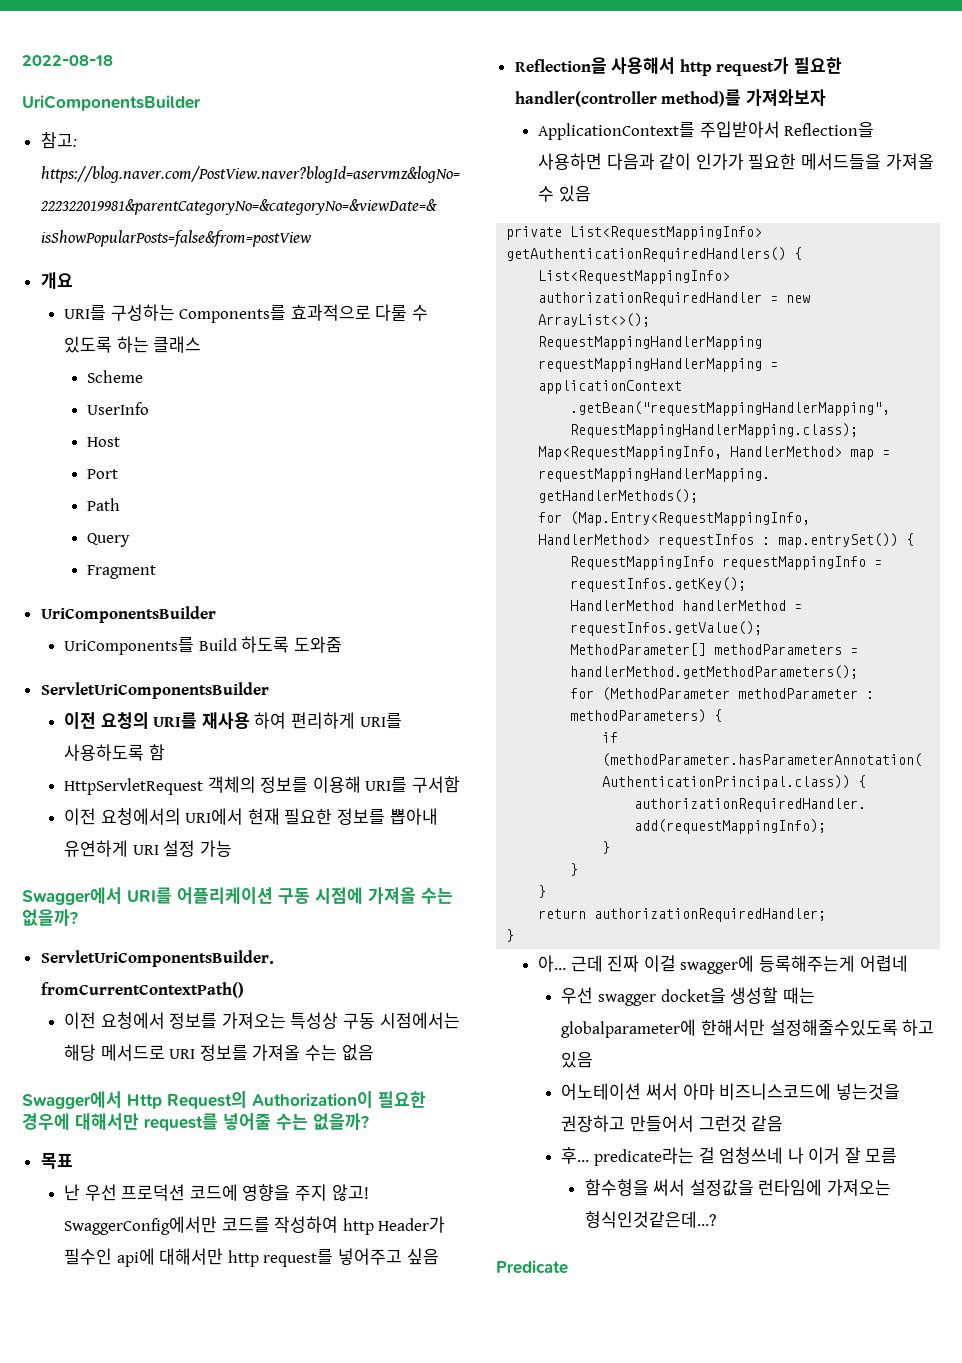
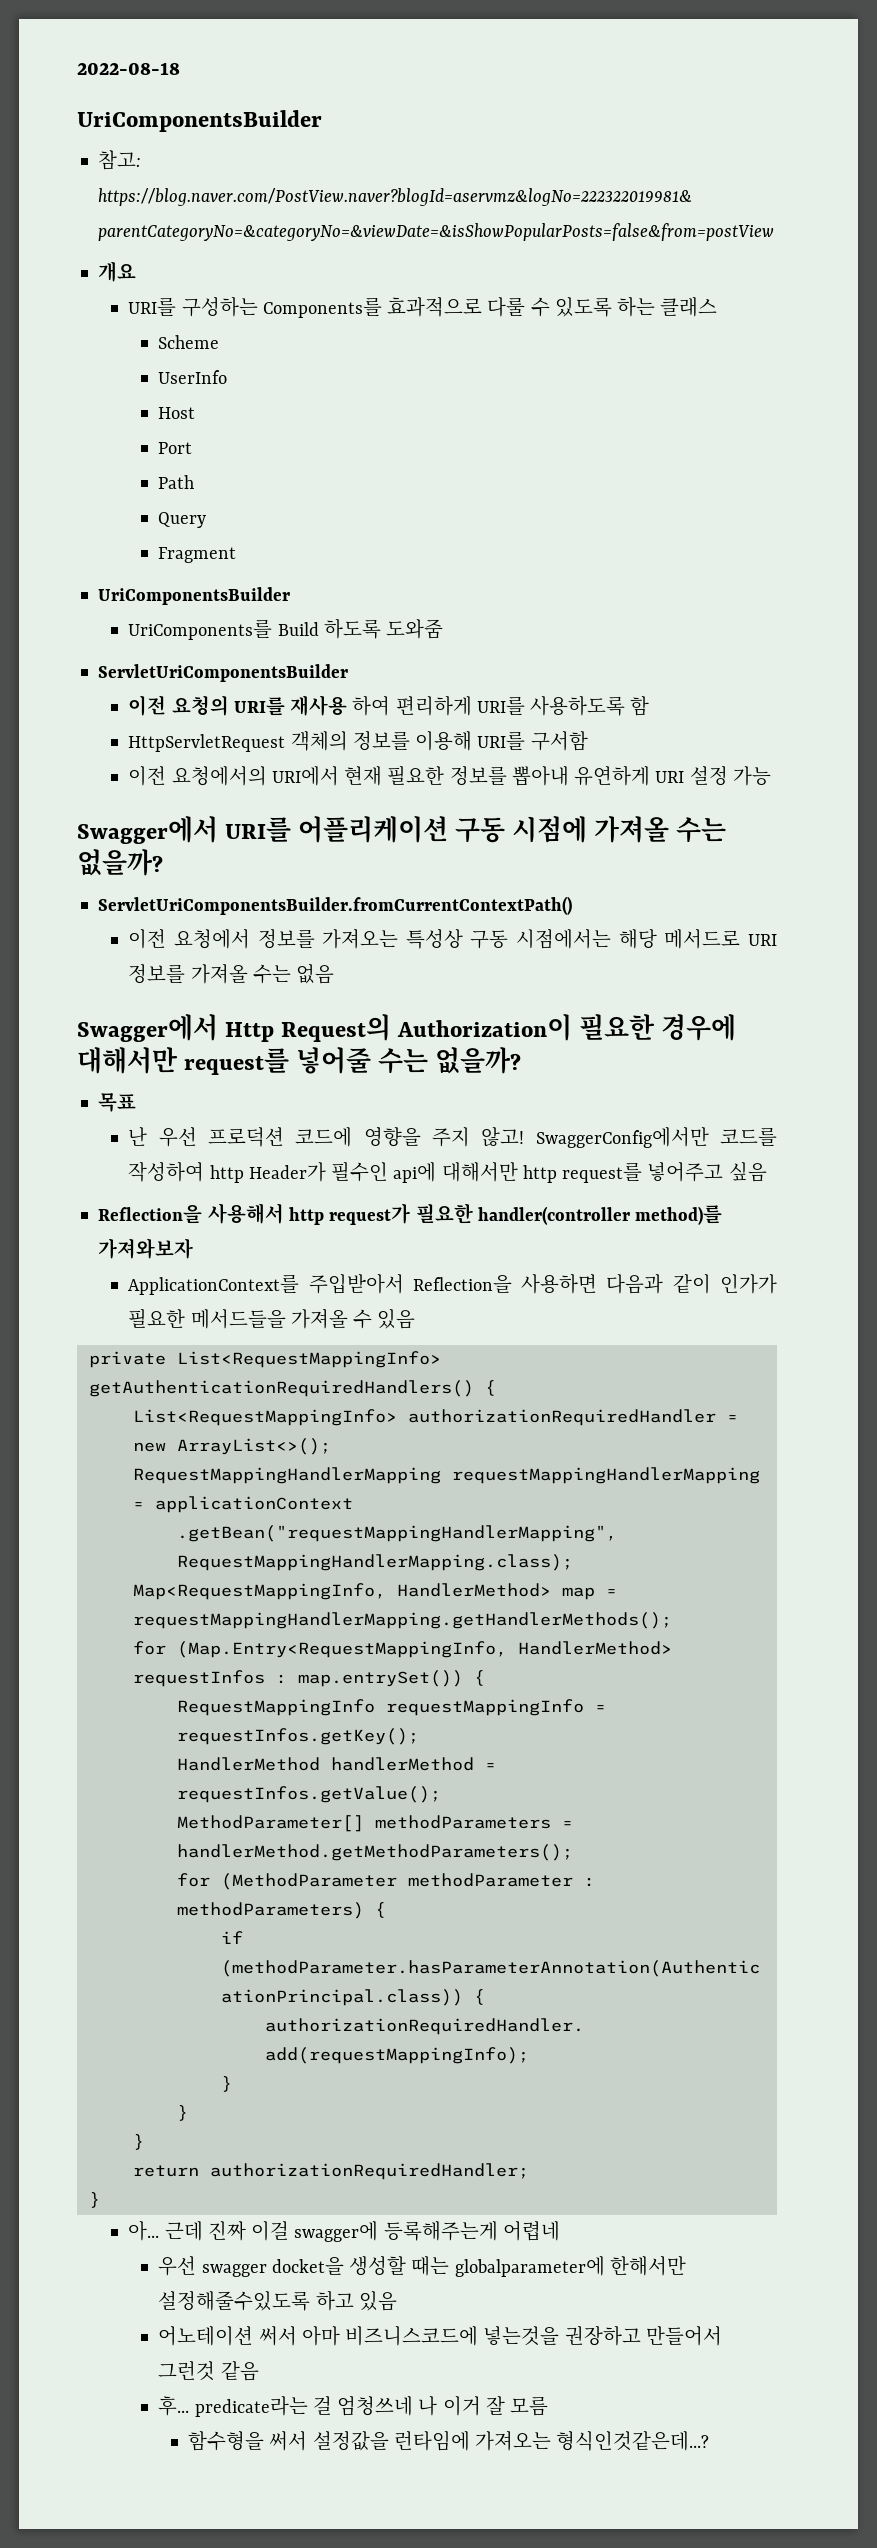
[496,1260,568,1274] // Predicate -> (710, 2441) none

